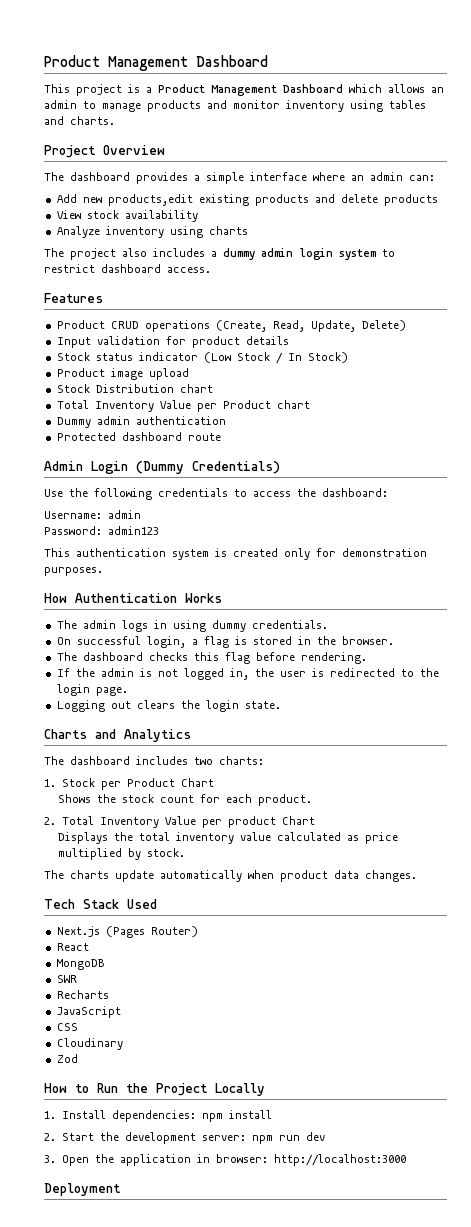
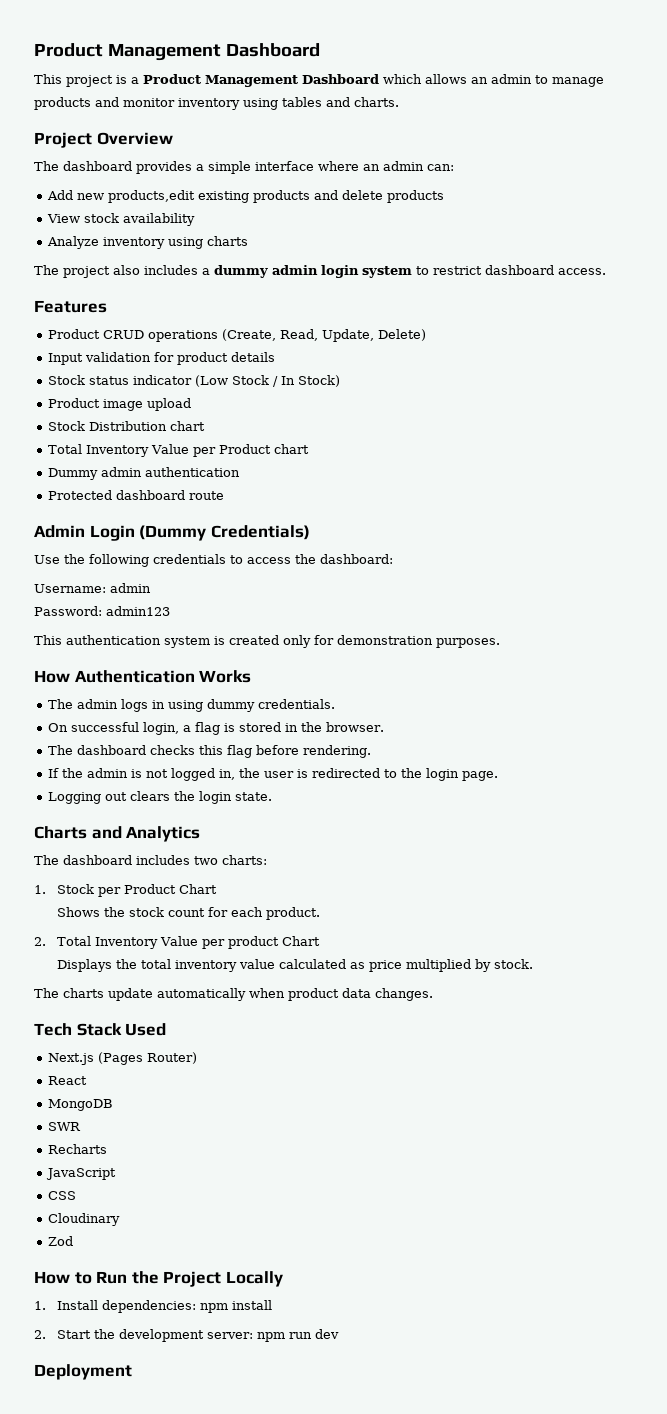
[44,1154,406,1166] // 3. Open the application in browser: http://localhost:3000 -> (340, 1334) none

